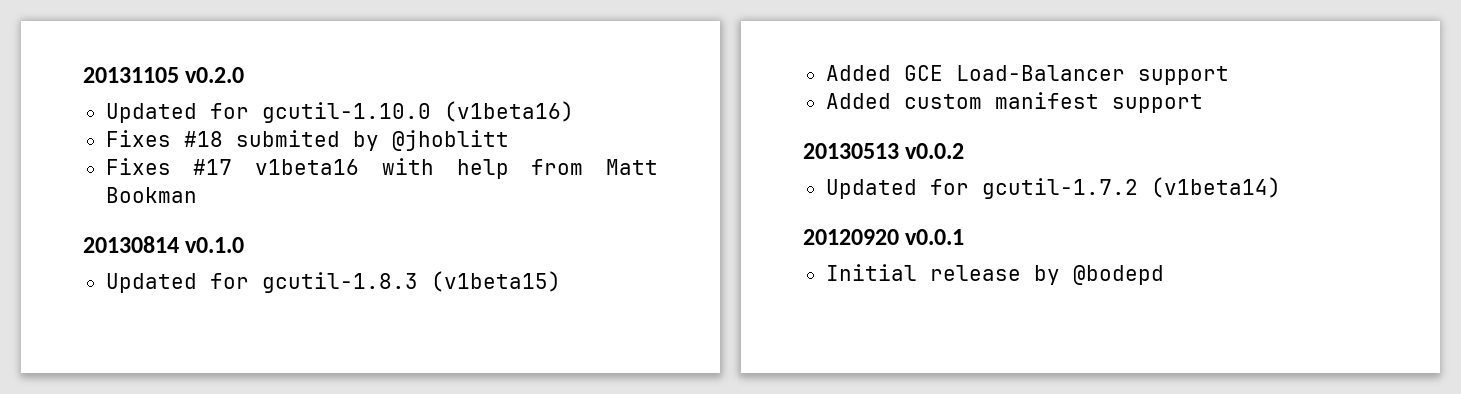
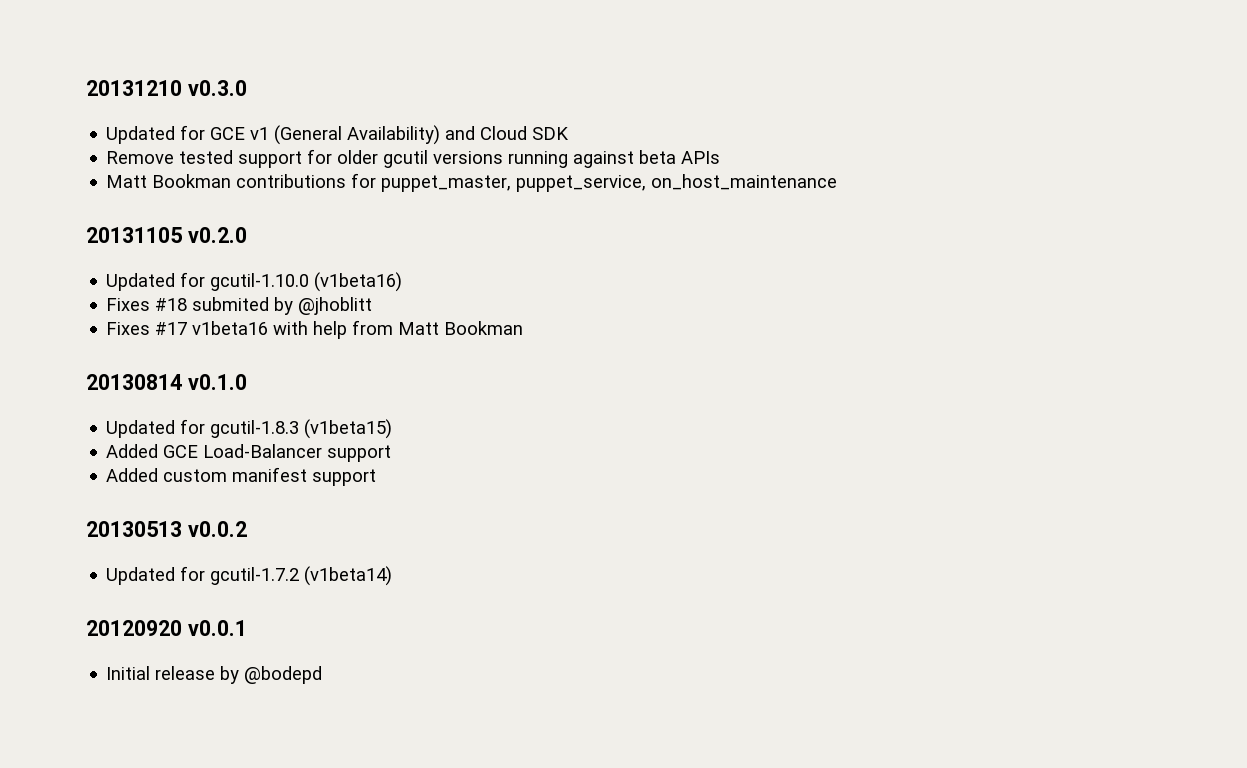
(83, 75) none -> [86,80,247,96] [106,125,570,145] [106,149,721,168] [106,173,838,192] 20131210 v0.3.0 // Updated for GCE v1 (General Availability) and Cloud SDK // Remove tested support for older gcutil versions running against beta APIs // Matt Bookman contributions for puppet_master, puppet_service, on_host_maintenance //

